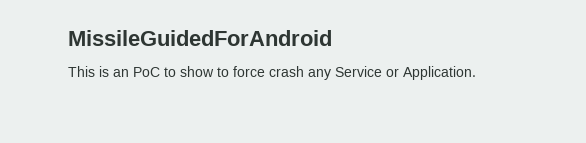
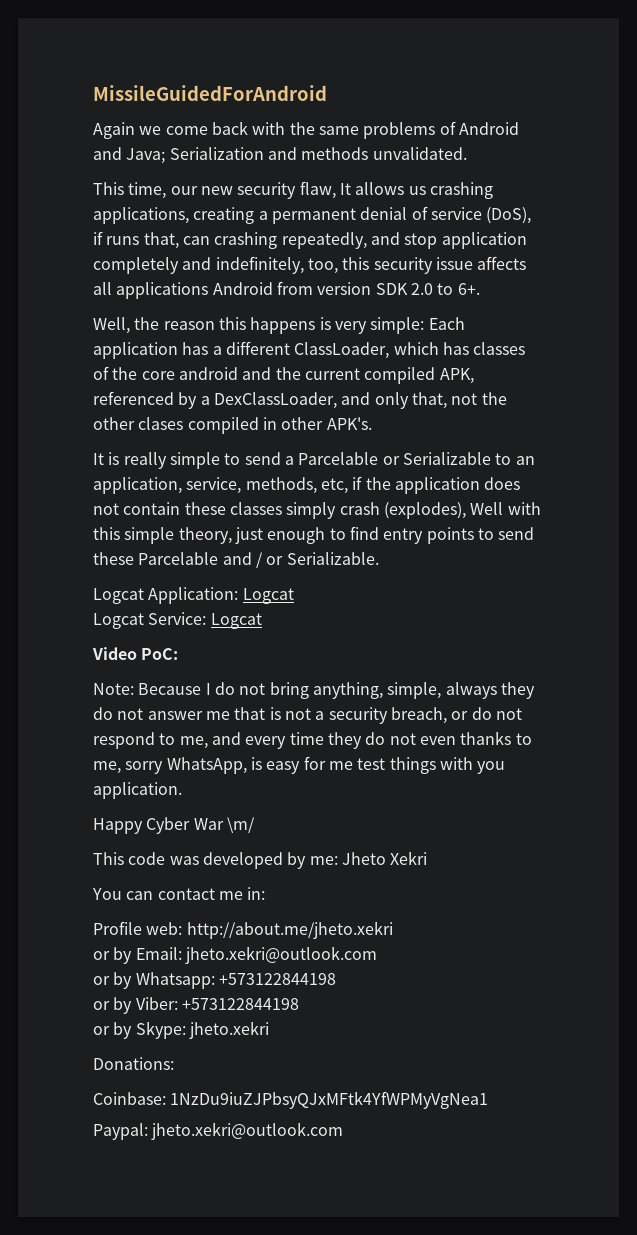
[68,66,476,80] This is an PoC to show to force crash any Service or Application. -> [93,121,519,139] [93,147,467,164] [93,181,493,199] [93,206,532,224] [93,231,527,249] [93,256,527,274] [93,281,480,299] [93,317,465,334] [93,341,526,359] [93,366,474,384] [93,391,507,409] [93,417,372,434] [93,452,535,469] [93,476,521,494] [93,502,541,519] [93,526,535,544] [93,552,379,568] [93,587,294,604] [93,612,262,629] [92,647,179,660] [93,682,535,699] [93,707,522,724] [93,731,532,749] [93,756,506,774] [93,782,182,799] [93,817,255,834] [93,851,428,869] [92,887,266,900] [93,921,393,939] [93,946,377,964] [93,972,336,989] [93,997,299,1014] [93,1021,269,1039] [93,1057,174,1070] [93,1091,489,1109] [93,1122,344,1140] Again we come back with the same problems of Android and Java; Serialization and methods unvalidated. // This time, our new security flaw, It allows us crashing applications, creating a permanent denial of service (DoS), if runs that, can crashing repeatedly, and stop application completely and indefinitely, too, this security issue affects all applications Android from version SDK 2.0 to 6+. // Well, the reason this happens is very simple: Each application has a different ClassLoader, which has classes of the core android and the current compiled APK, referenced by a DexClassLoader, and only that, not the other clases compiled in other APK's. // It is really simple to send a Parcelable or Serializable to an application, service, methods, etc, if the application does not contain these classes simply crash (explodes), Well with this simple theory, just enough to find entry points to send these Parcelable and / or Serializable. // Logcat Application: Logcat // Logcat Service: Logcat // Video PoC: // Note: Because I do not bring anything, simple, always they do not answer me that is not a security breach, or do not respond to me, and every time they do not even thanks to me, sorry WhatsApp, is easy for me test things with you application. // Happy Cyber War \m/ // This code was developed by me: Jheto Xekri // You can contact me in: // Profile web: http://about.me/jheto.xekri // or by Email: jheto.xekri@outlook.com // or by Whatsapp: +573122844198 // or by Viber: +573122844198 // or by Skype: jheto.xekri // Donations: // Coinbase: 1NzDu9iuZJPbsyQJxMFtk4YfWPMyVgNea1 // Paypal: jheto.xekri@outlook.com

